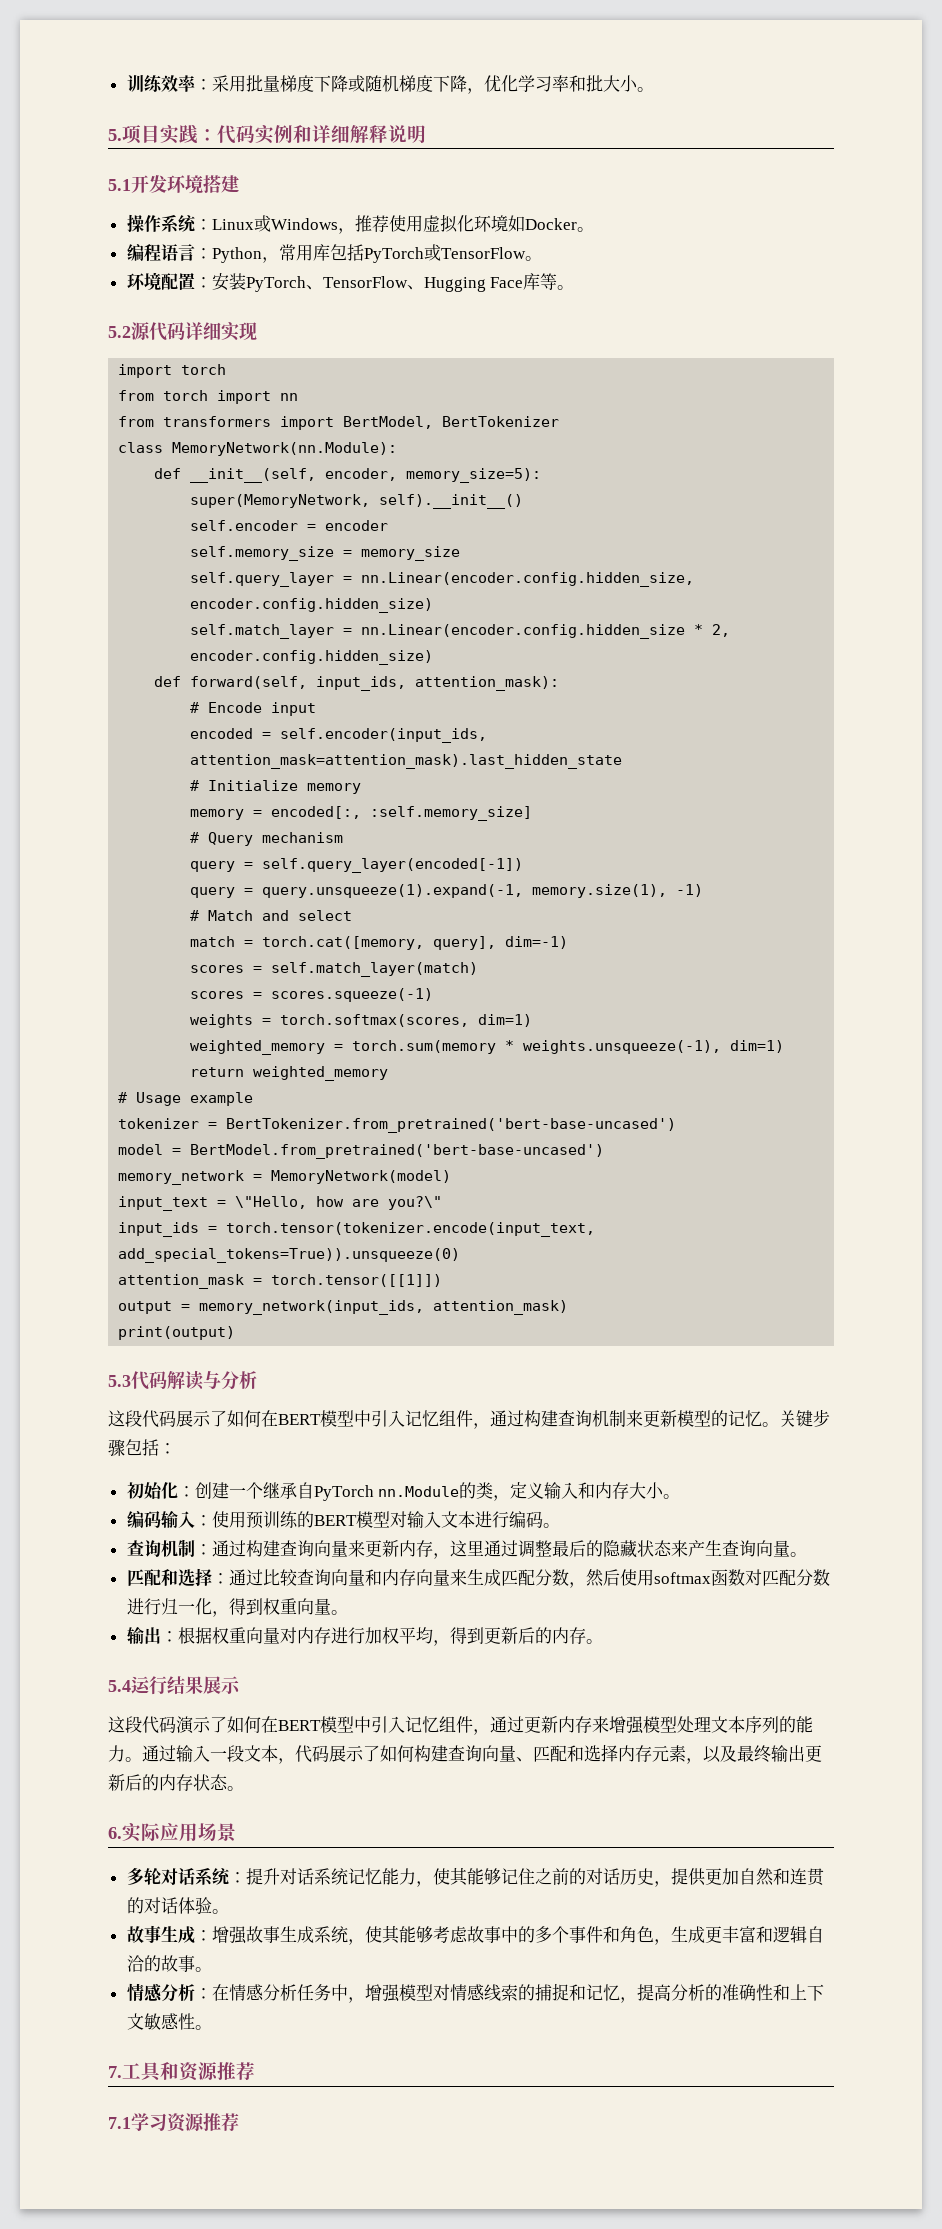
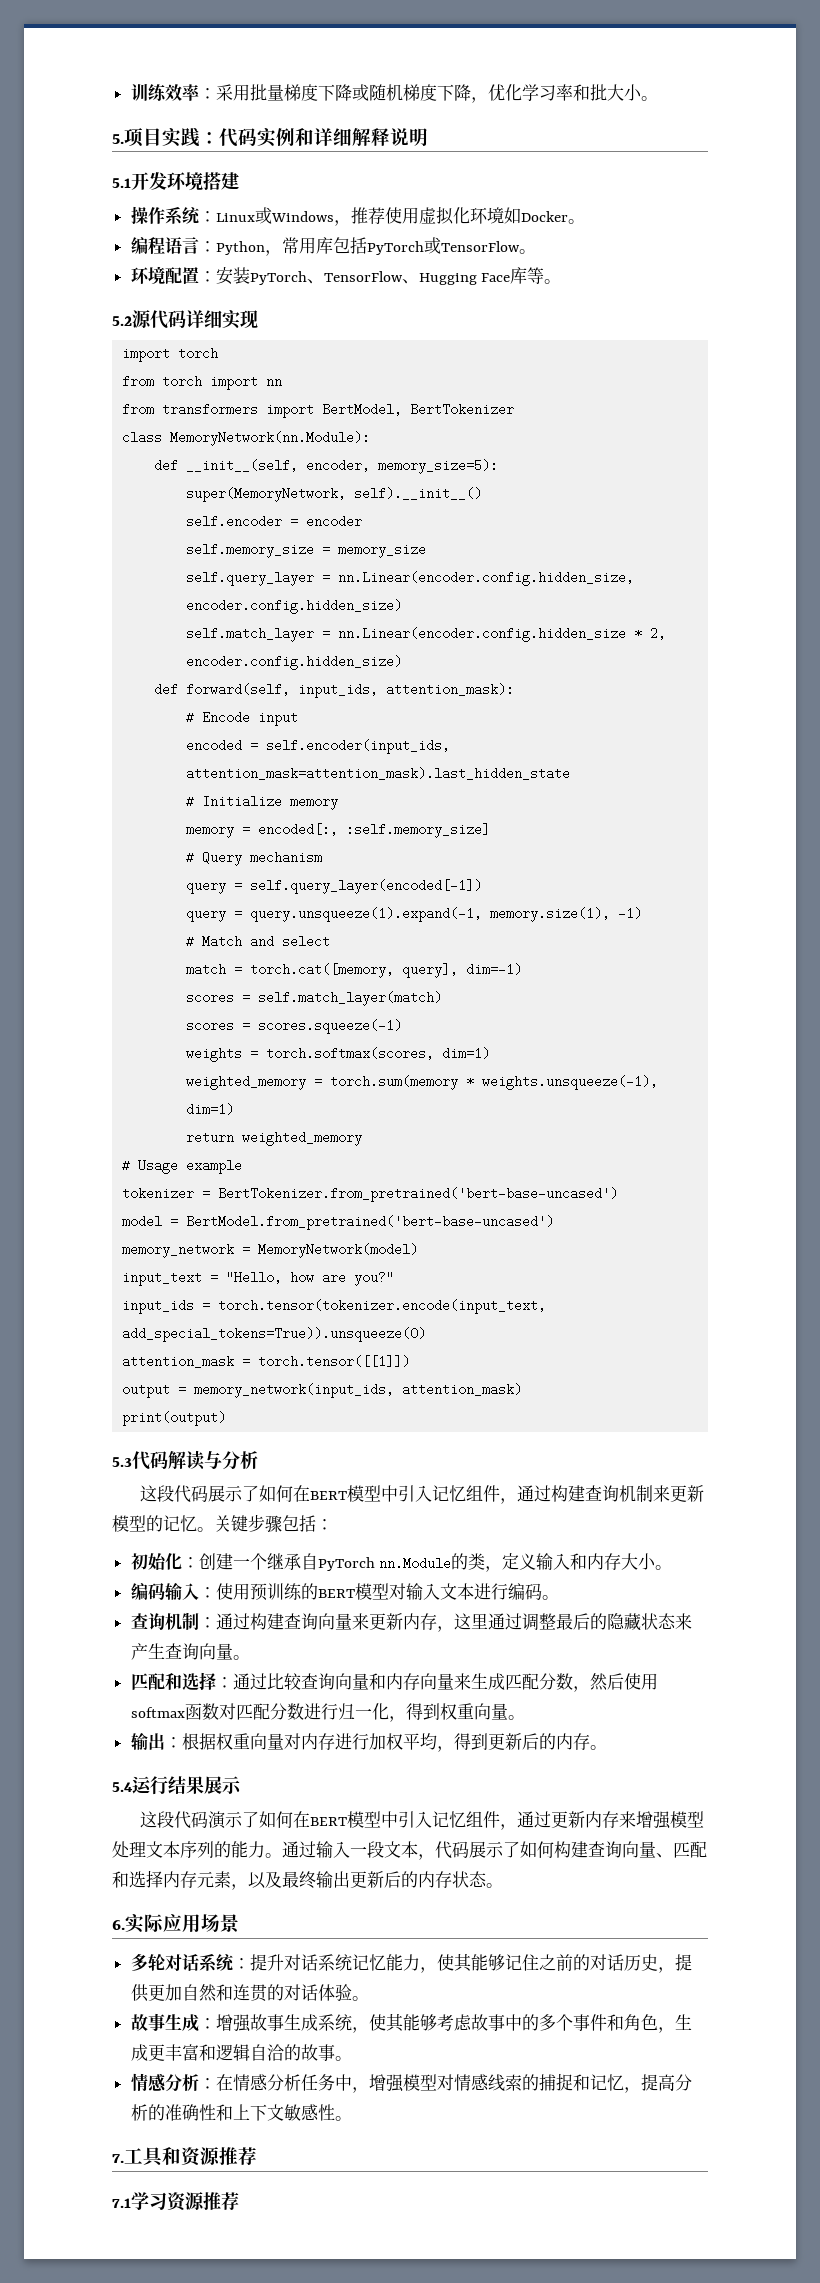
[235,1196,308,1209] \"Hello, -> [226,1271,283,1284] "Hello,
[388,1196,443,1210] you?\" -> [354,1271,395,1286] you?"

